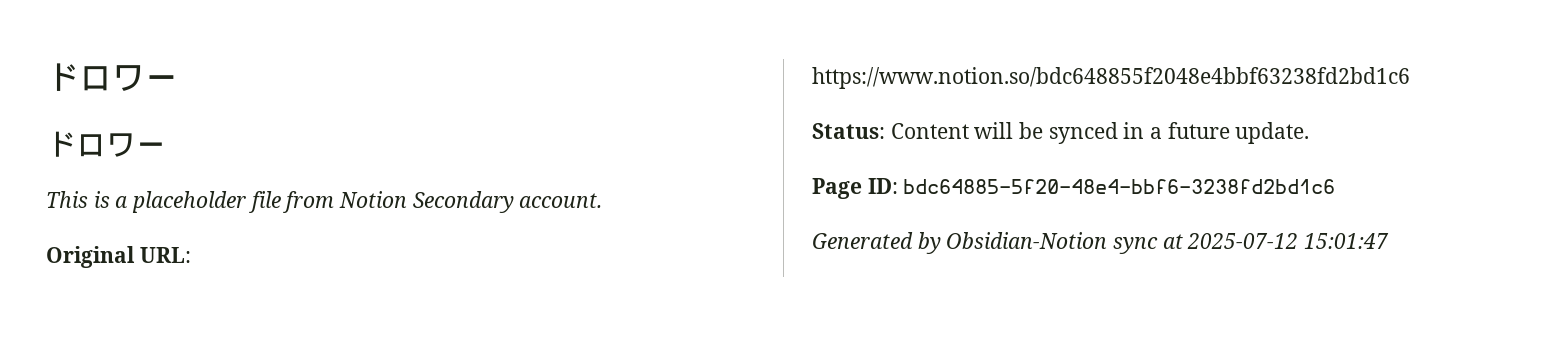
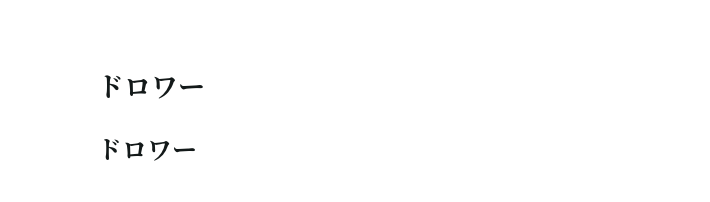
[46,191,603,213] [46,246,191,268] [812,67,1410,89] [812,122,1310,144] [812,178,1336,199] [812,232,1390,254] // This is a placeholder file from Notion Secondary account. // Original URL: https://www.notion.so/bdc648855f2048e4bbf63238fd2bd1c6 // Status: Content will be synced in a future update. // Page ID: bdc64885-5f20-48e4-bbf6-3238fd2bd1c6 // Generated by Obsidian-Notion sync at 2025-07-12 15:01:47 -> (197, 153) none

